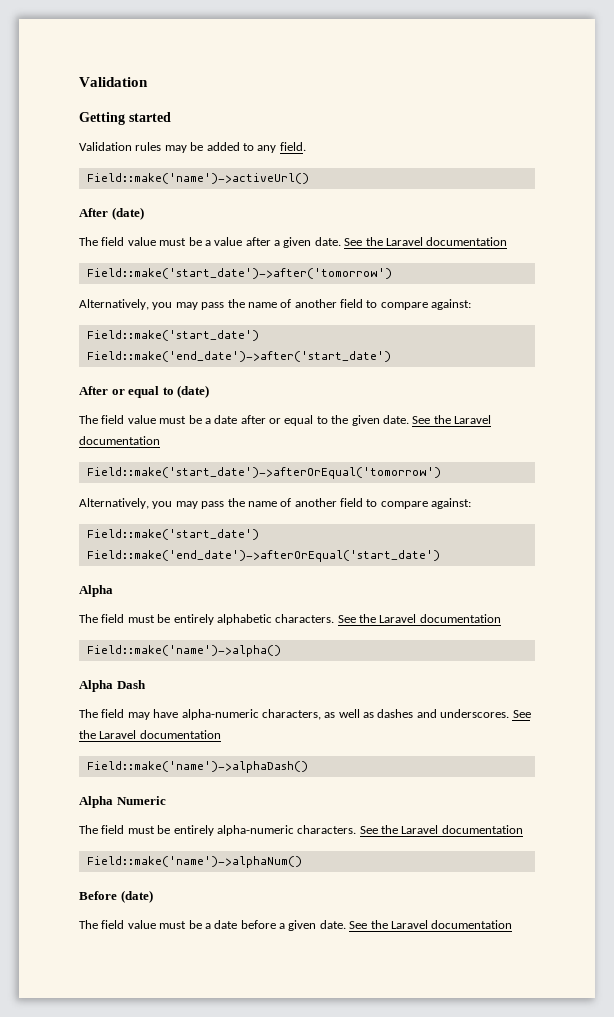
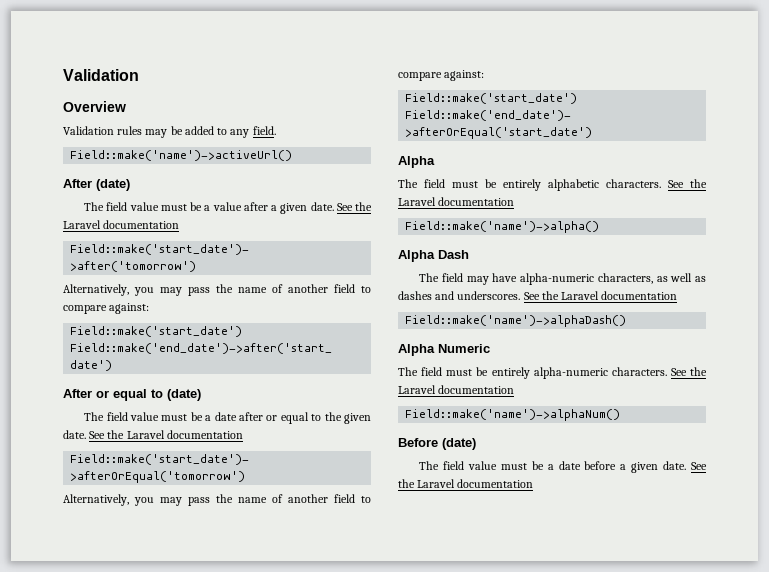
[79,112,171,125] Getting started -> [63,101,126,112] Overview

